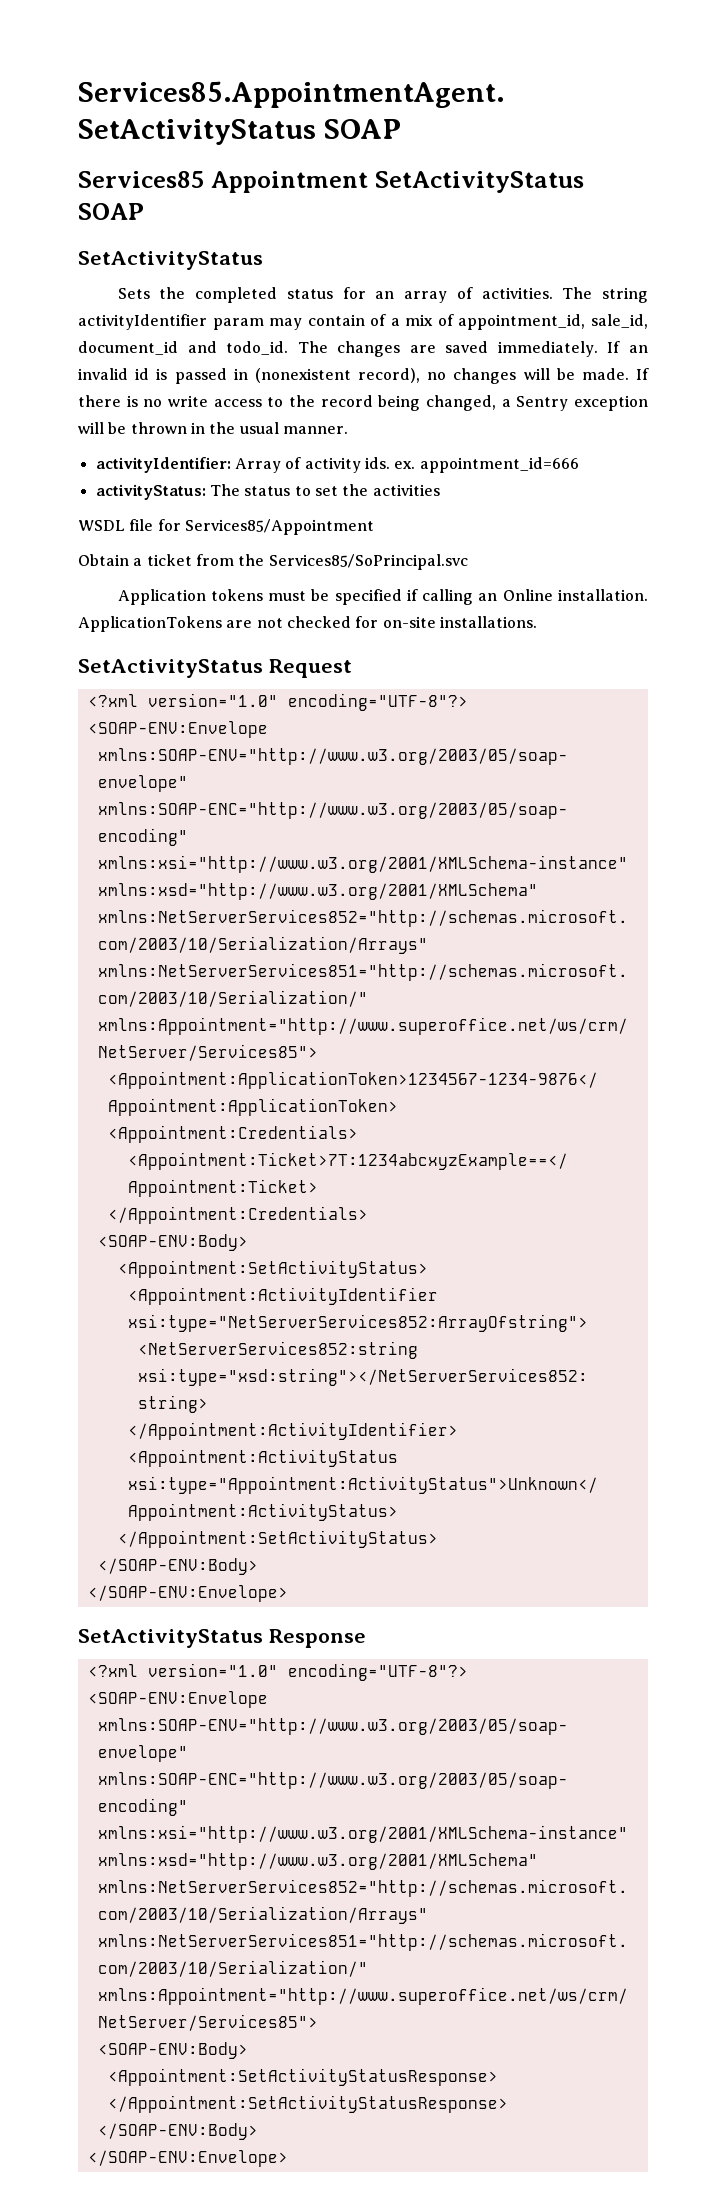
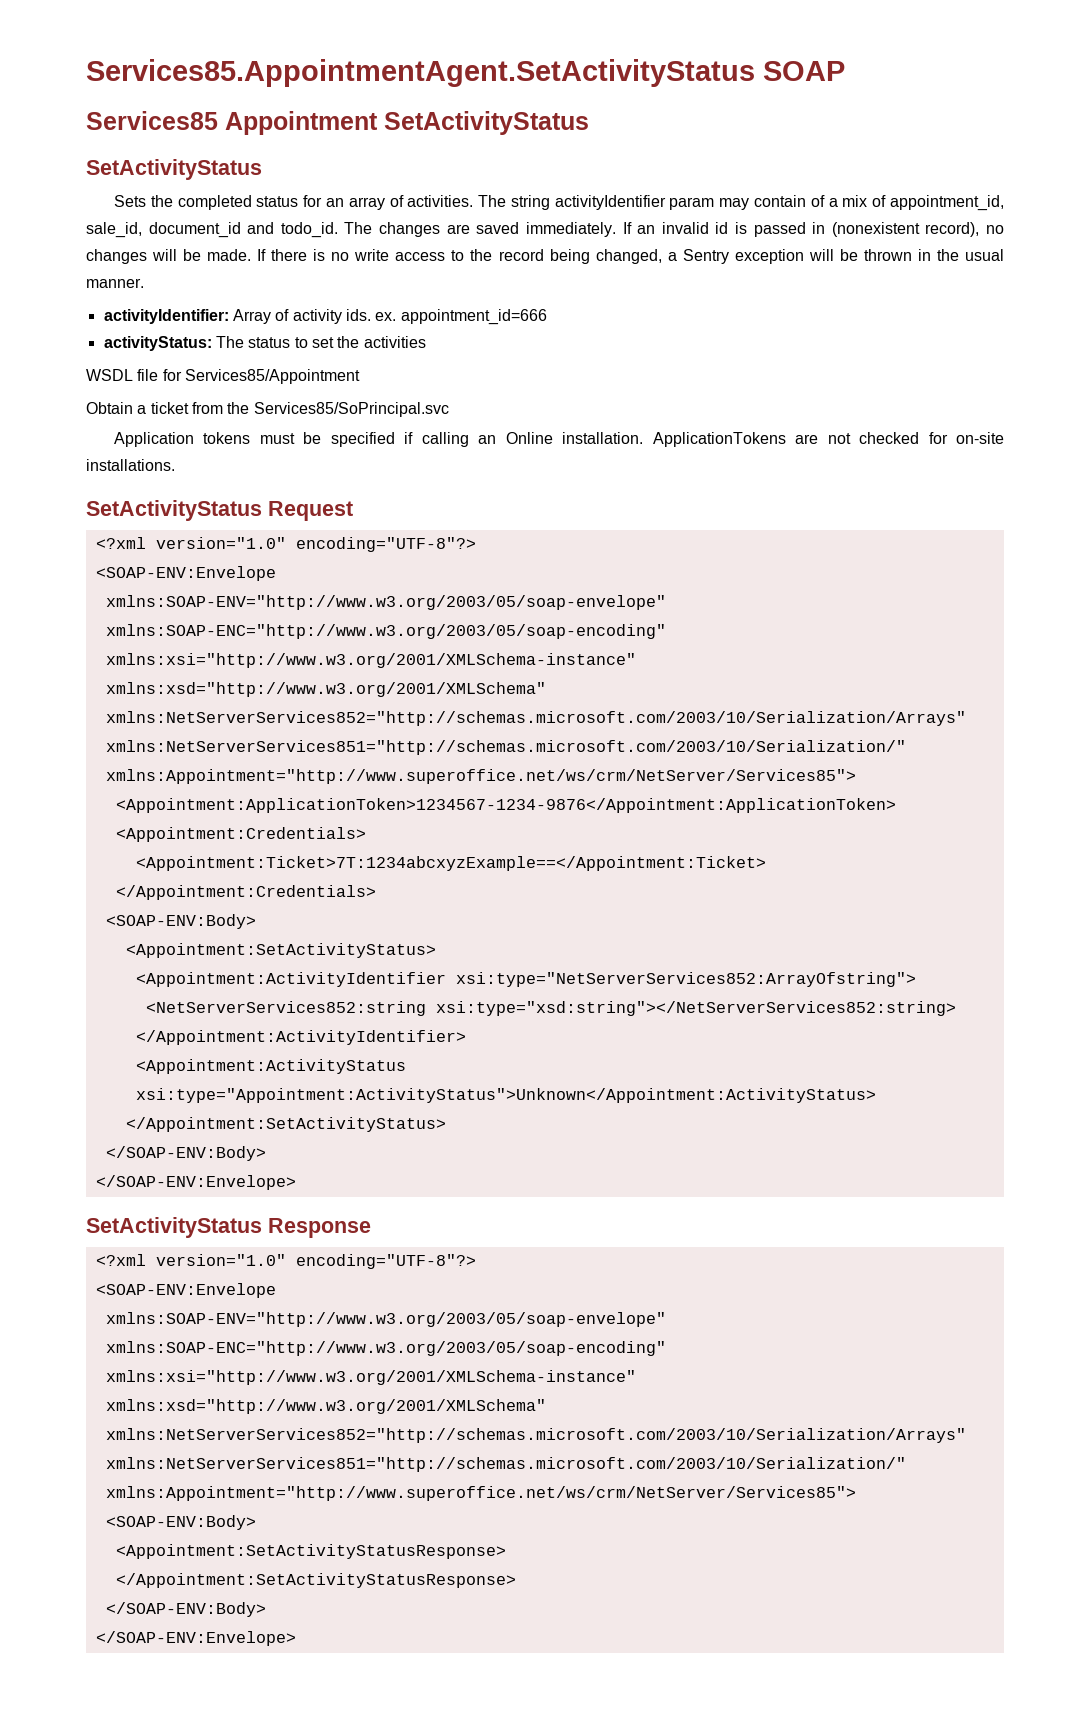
[78,203,144,220] SOAP -> (589, 123) none

